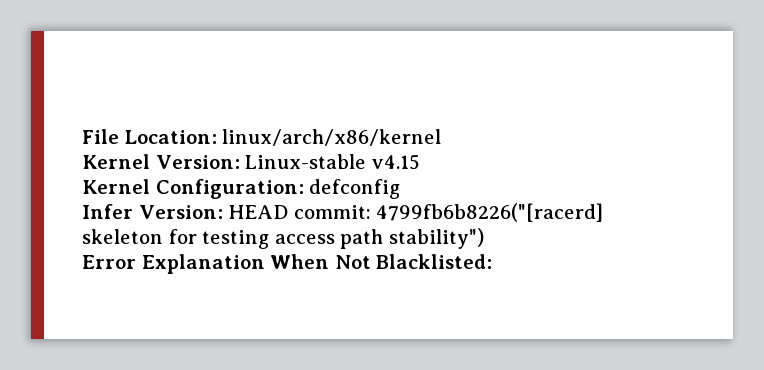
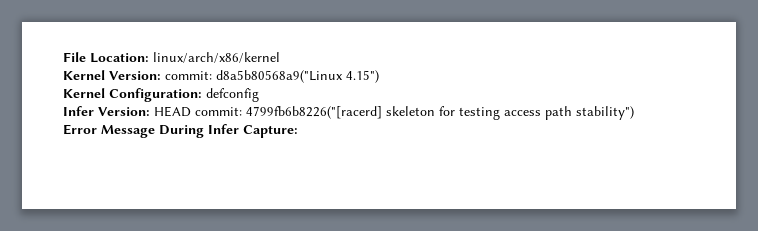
[245,154,420,170] Linux-stable v4.15 -> [165,70,379,83] commit: d8a5b80568a9("Linux 4.15")
[141,254,493,274] Explanation When Not Blacklisted: -> [101,124,298,138] Message During Infer Capture:

